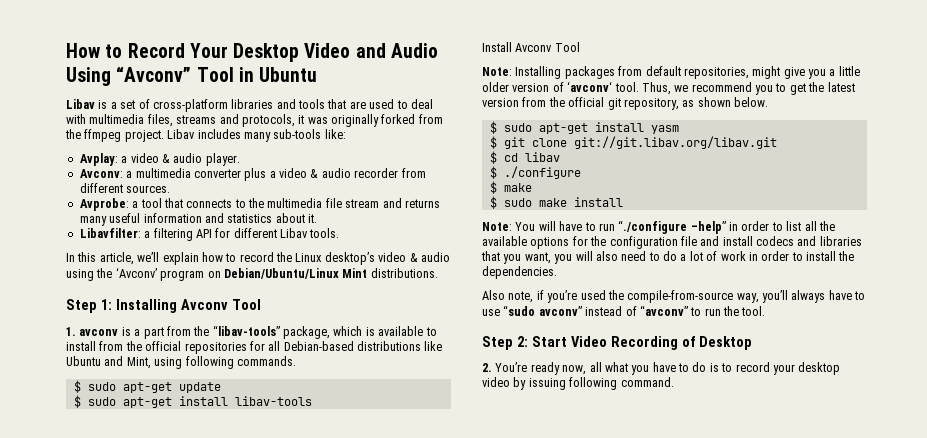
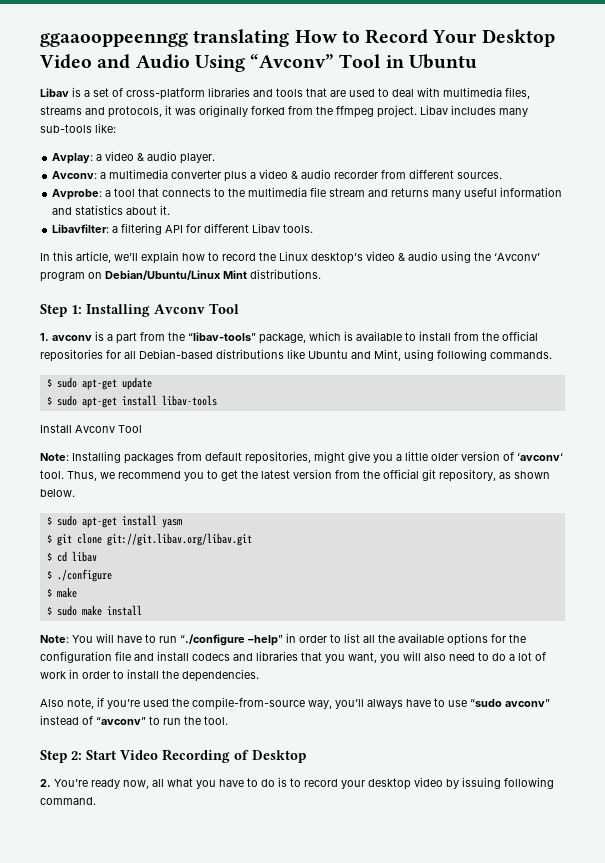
(66, 50) none -> [40,29,290,47] ggaaooppeenngg translating

